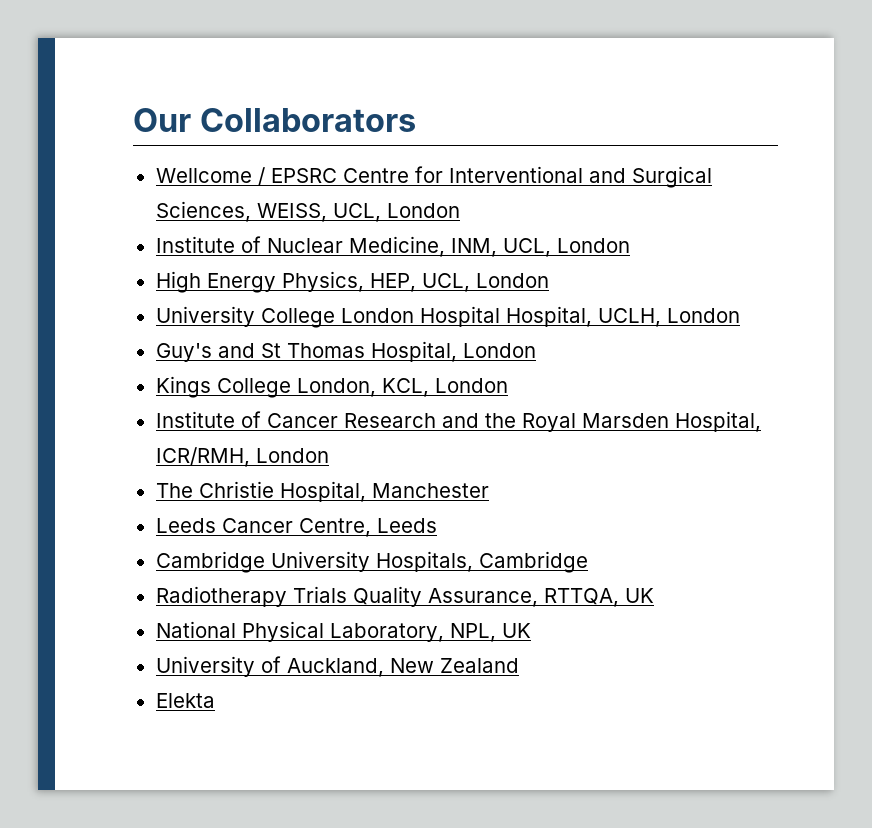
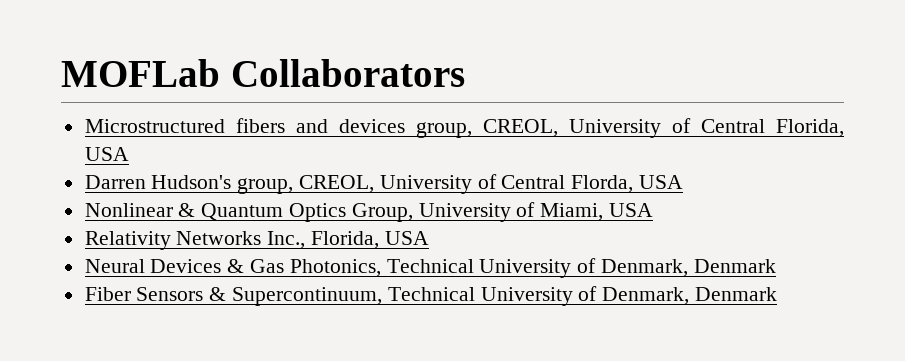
[133,108,191,132] Our -> [61,59,220,87] MOFLab
[155,166,712,188] [155,201,460,222] [155,236,630,257] [155,271,549,293] [155,306,740,328] [155,341,536,362] [155,376,508,398] [155,411,761,432] [155,447,329,467] [155,481,489,502] [155,518,437,537] [155,551,588,573] [155,586,654,607] [155,621,531,642] [155,656,519,677] [155,693,215,708] Wellcome / EPSRC Centre for Interventional and Surgical Sciences, WEISS, UCL, London // Institute of Nuclear Medicine, INM, UCL, London // High Energy Physics, HEP, UCL, London // University College London Hospital Hospital, UCLH, London // Guy's and St Thomas Hospital, London // Kings College London, KCL, London // Institute of Cancer Research and the Royal Marsden Hospital, ICR/RMH, London // The Christie Hospital, Manchester // Leeds Cancer Centre, Leeds // Cambridge University Hospitals, Cambridge // Radiotherapy Trials Quality Assurance, RTTQA, UK // National Physical Laboratory, NPL, UK // University of Auckland, New Zealand // Elekta -> [84,118,844,138] [84,147,129,161] [84,174,684,194] [84,202,654,222] [84,231,429,250] [84,258,776,278] [84,286,778,306] Microstructured fibers and devices group, CREOL, University of Central Florida, USA // Darren Hudson's group, CREOL, University of Central Florda, USA // Nonlinear & Quantum Optics Group, University of Miami, USA // Relativity Networks Inc., Florida, USA // Neural Devices & Gas Photonics, Technical University of Denmark, Denmark // Fiber Sensors & Supercontinuum, Technical University of Denmark, Denmark

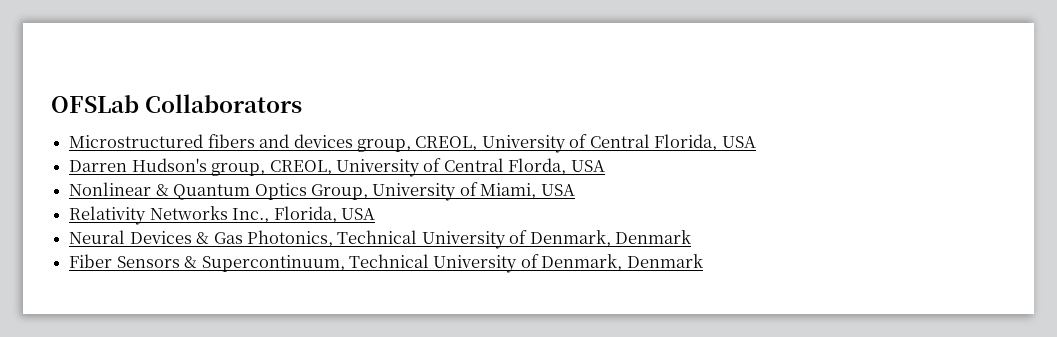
[61,59,220,87] MOFLab -> [51,95,139,113] OFSLab

